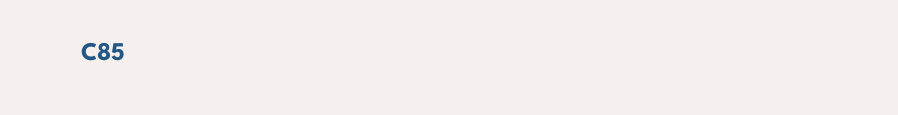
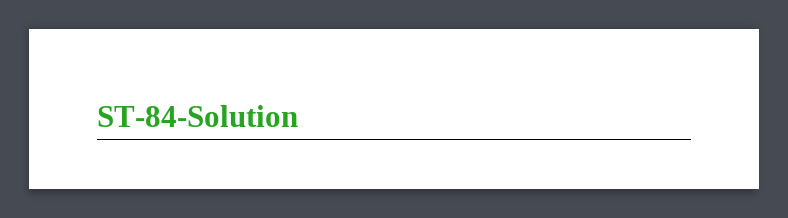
[81,42,125,61] C85 -> [97,105,298,127] ST-84-Solution

